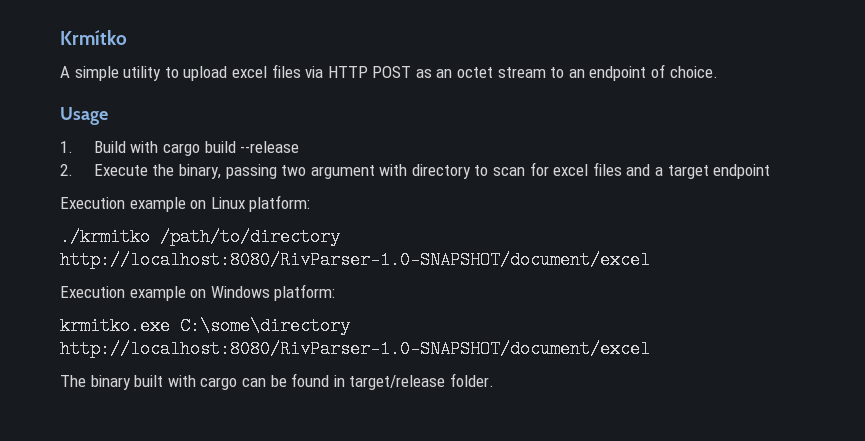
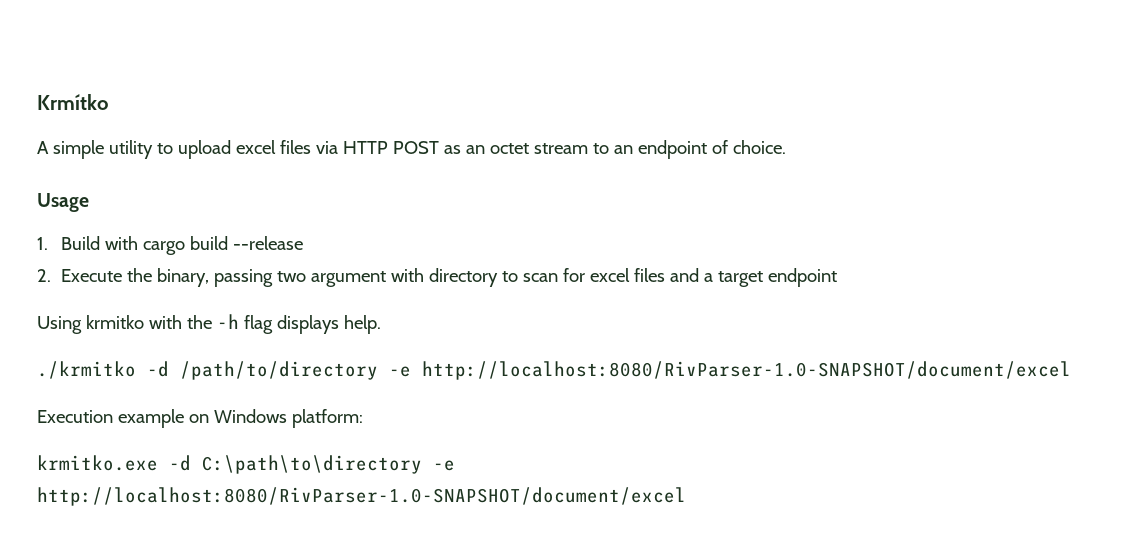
[60,195,311,212] [60,228,340,246] Execution example on Linux platform: // ./krmitko /path/to/directory -> [37,314,381,334] [37,361,411,380] Using krmitko with the -h flag displays help. // ./krmitko -d /path/to/directory -e
[180,317,350,335] [60,340,650,358] [60,373,494,390] C:\some\directory http://localhost:8080/RivParser-1.0-SNAPSHOT/document/excel // The binary built with cargo can be found in target/release folder. -> [169,455,455,474] [37,487,686,506] -d C:\path\to\directory -e http://localhost:8080/RivParser-1.0-SNAPSHOT/document/excel

